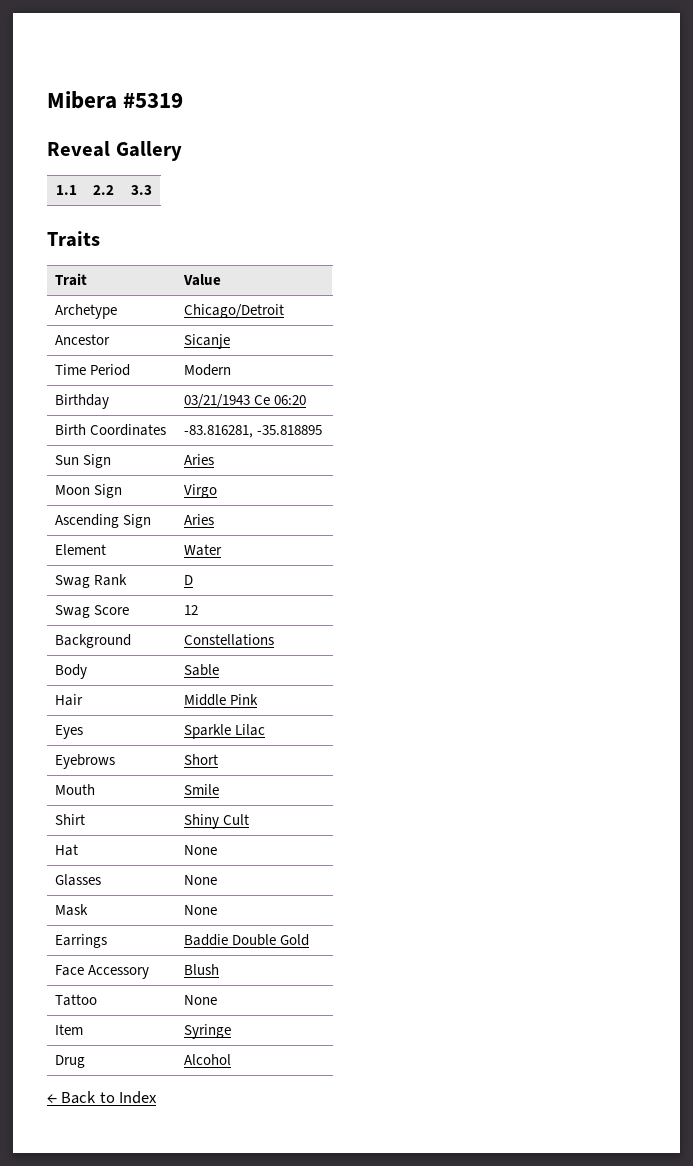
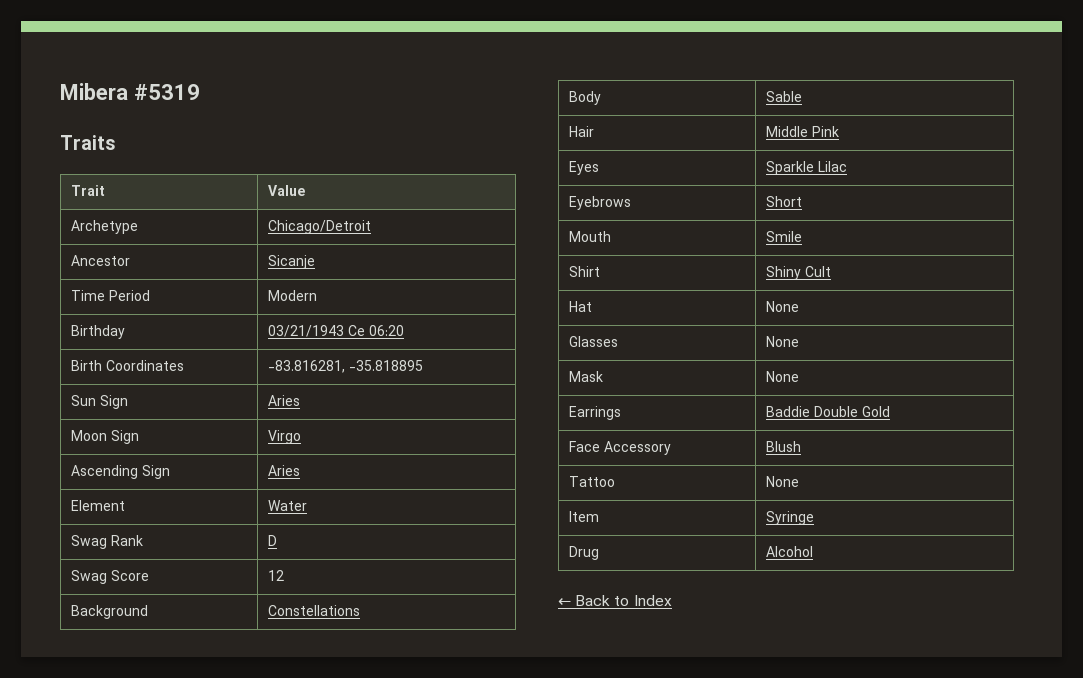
[47,141,182,161] [55,185,77,195] [93,185,114,195] [131,185,152,195] // Reveal Gallery // 1.1 | 2.2 | 3.3 -> (200, 92) none

